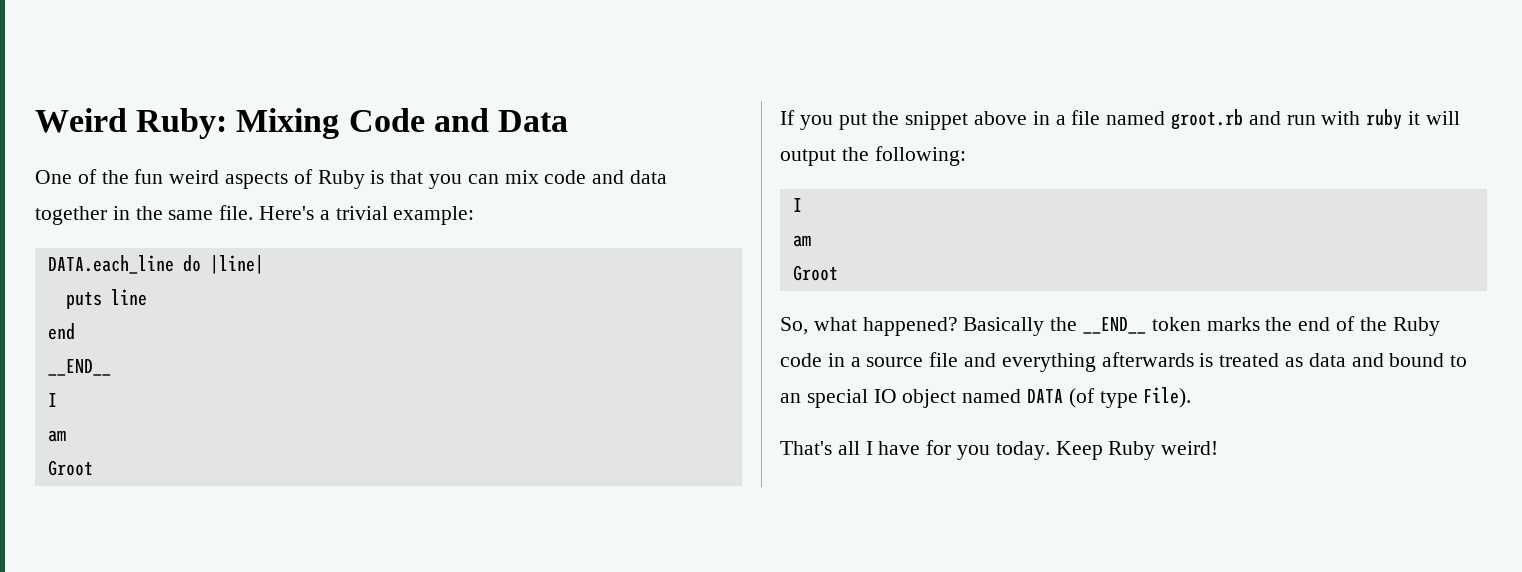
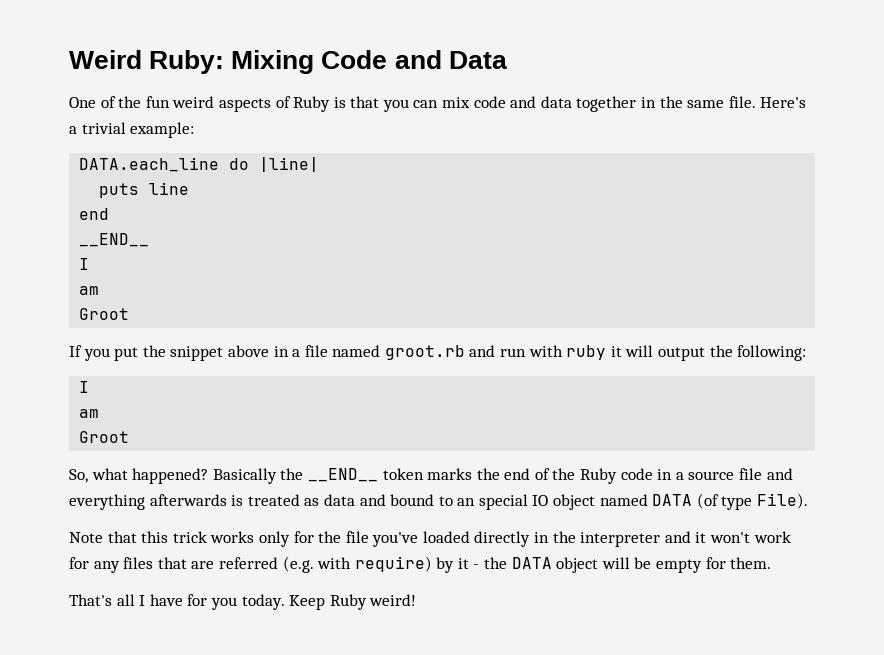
(1192, 397) none -> [69,531,791,547] [69,556,772,573] // Note that this trick works only for the file you've loaded directly in the interpreter and it won't work for any files that are referred (e.g. with require) by it - the DATA object will be empty for them.

